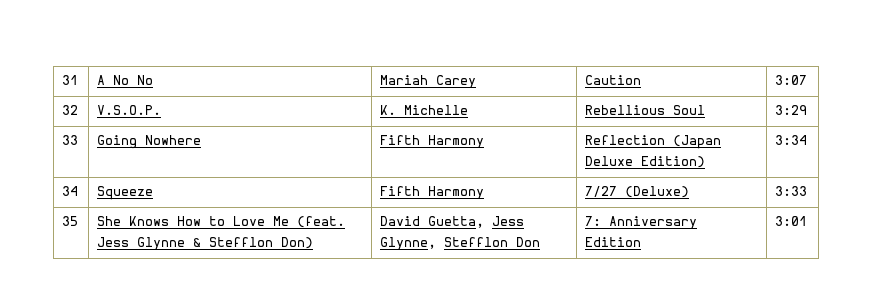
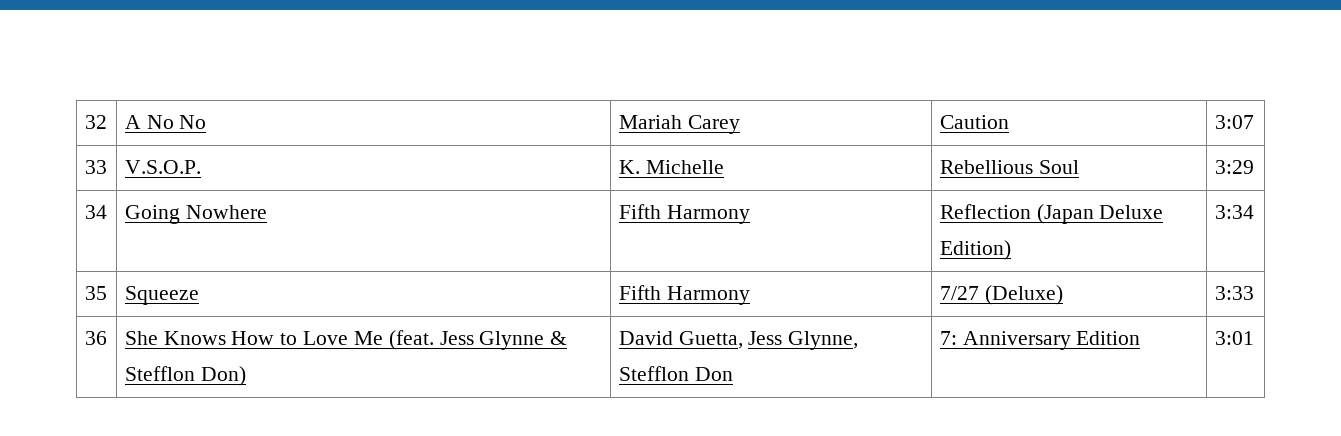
[62,75,79,85] 31 -> [84,115,107,129] 32
[62,105,79,115] 32 -> [84,160,107,174] 33
[62,135,79,145] 33 -> [84,205,107,219] 34
[62,186,79,196] 34 -> [84,286,107,300] 35
[62,216,79,226] 35 -> [84,331,107,345] 36

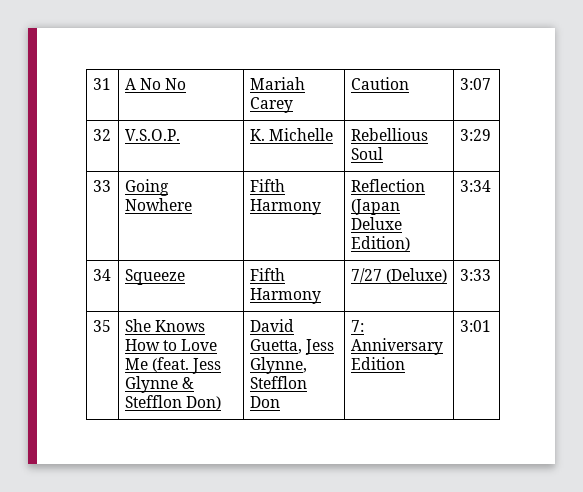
[84,115,107,129] 32 -> [92,78,111,90] 31
[84,160,107,174] 33 -> [92,129,111,141] 32
[84,205,107,219] 34 -> [92,180,111,192] 33
[84,286,107,300] 35 -> [92,269,111,281] 34
[84,331,107,345] 36 -> [92,320,111,332] 35

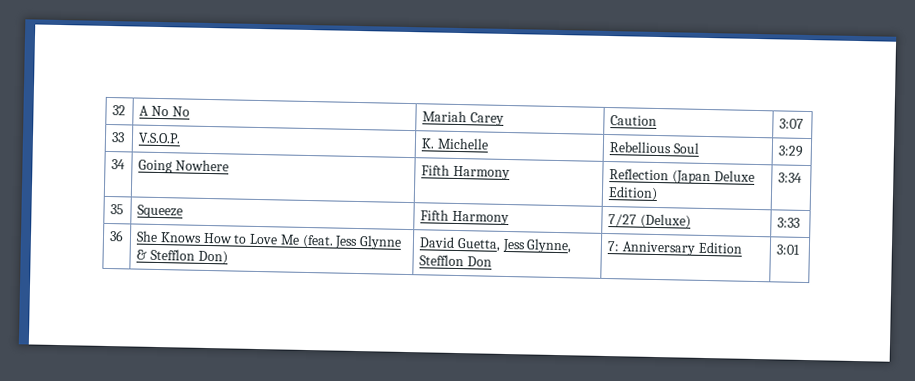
[92,78,111,90] 31 -> [111,105,126,116] 32
[92,129,111,141] 32 -> [110,132,125,143] 33
[92,180,111,192] 33 -> [110,159,125,170] 34
[92,269,111,281] 34 -> [109,204,124,215] 35
[92,320,111,332] 35 -> [108,230,124,242] 36

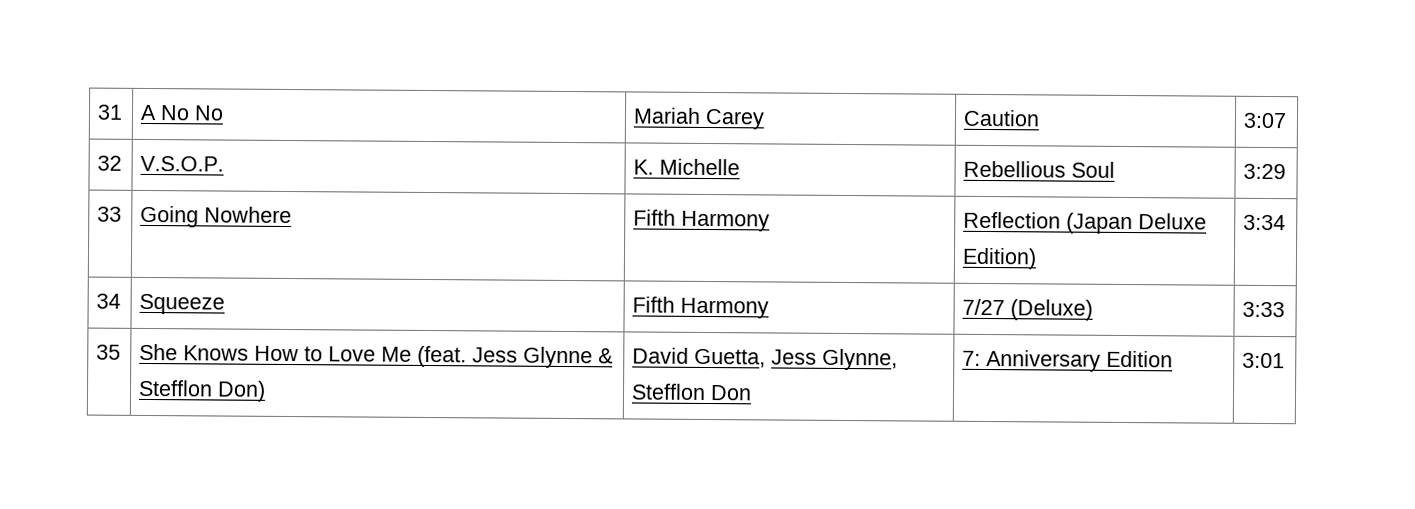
[111,105,126,116] 32 -> [97,104,124,120] 31
[110,132,125,143] 33 -> [97,155,123,171] 32
[110,159,125,170] 34 -> [97,206,123,222] 33
[109,204,124,215] 35 -> [96,293,122,309] 34
[108,230,124,242] 36 -> [96,344,122,360] 35

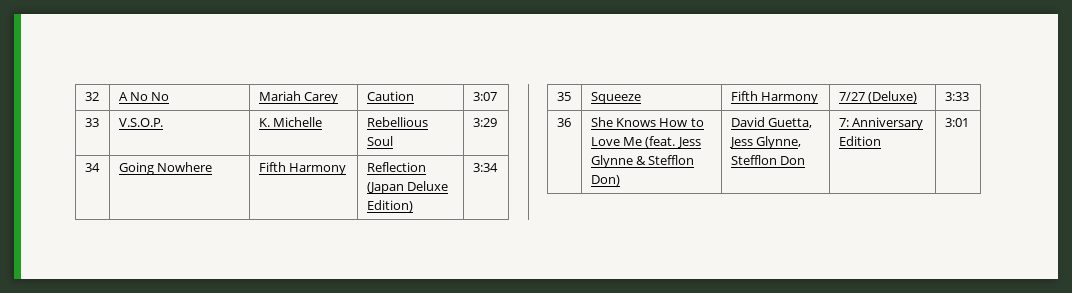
[97,104,124,120] 31 -> [84,92,99,101] 32
[97,155,123,171] 32 -> [84,118,99,127] 33
[97,206,123,222] 33 -> [84,163,100,172] 34
[96,293,122,309] 34 -> [556,92,571,101] 35
[96,344,122,360] 35 -> [556,118,571,127] 36

